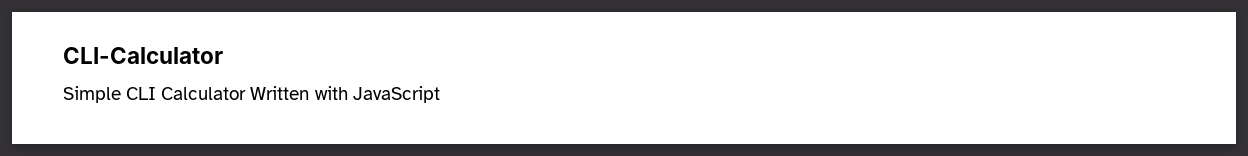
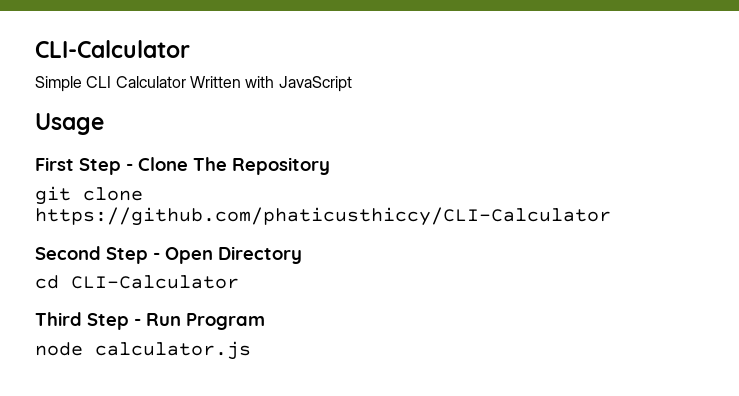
(440, 94) none -> [35,113,104,135] [35,157,330,175] [35,186,143,205] [35,207,611,226] [35,246,302,264] [35,275,239,289] [35,312,265,330] [35,341,251,360] // Usage // First Step - Clone The Repository // git clone https://github.com/phaticusthiccy/CLI-Calculator // Second Step - Open Directory // cd CLI-Calculator // Third Step - Run Program // node calculator.js

